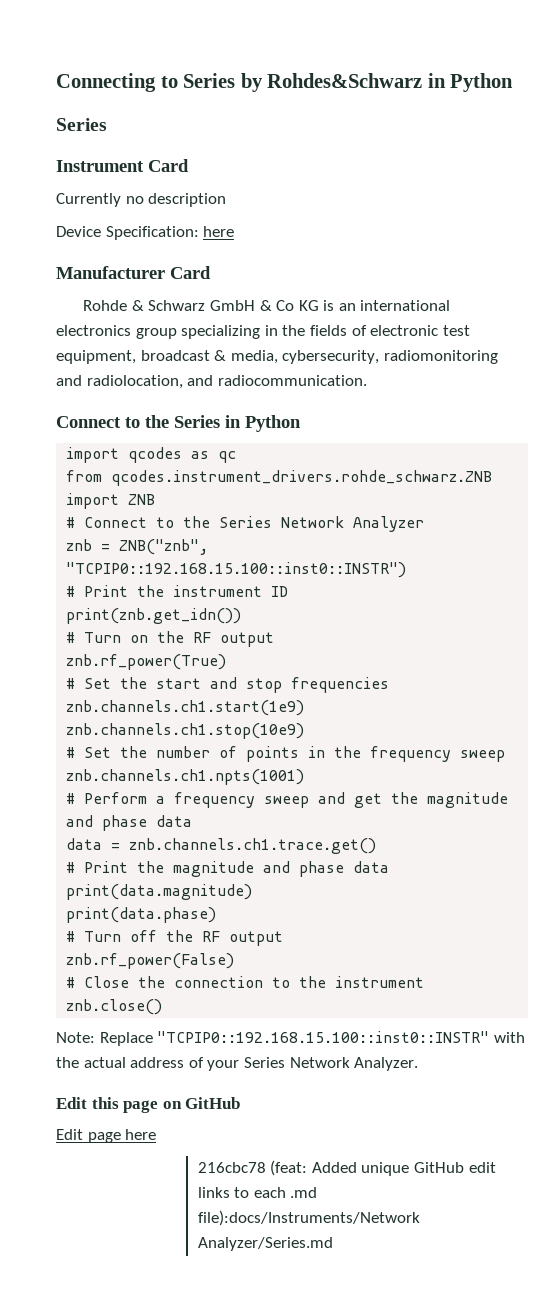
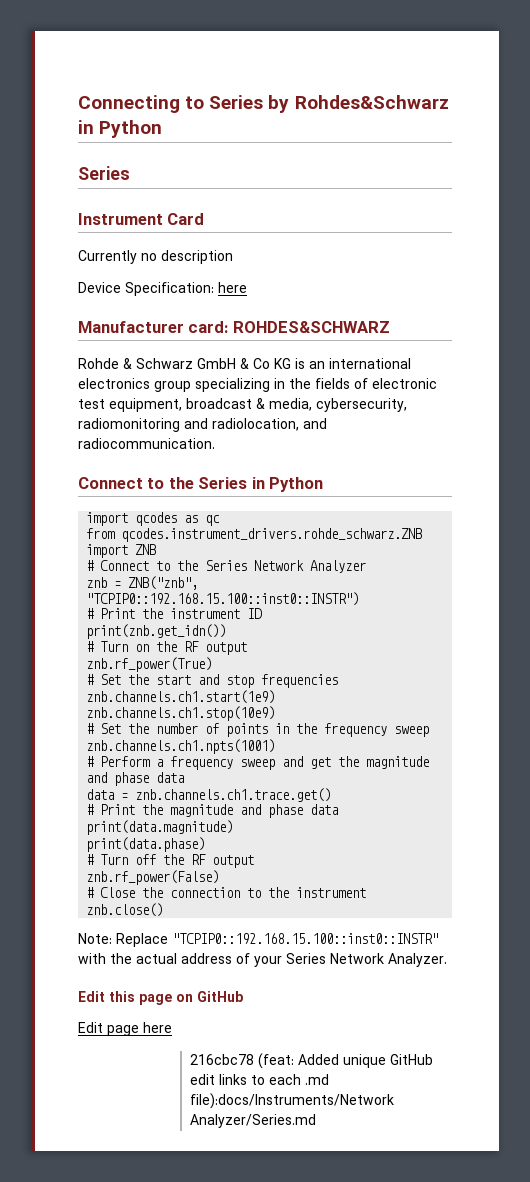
[170,266,211,279] Card -> [188,321,390,333] card: ROHDES&SCHWARZ

